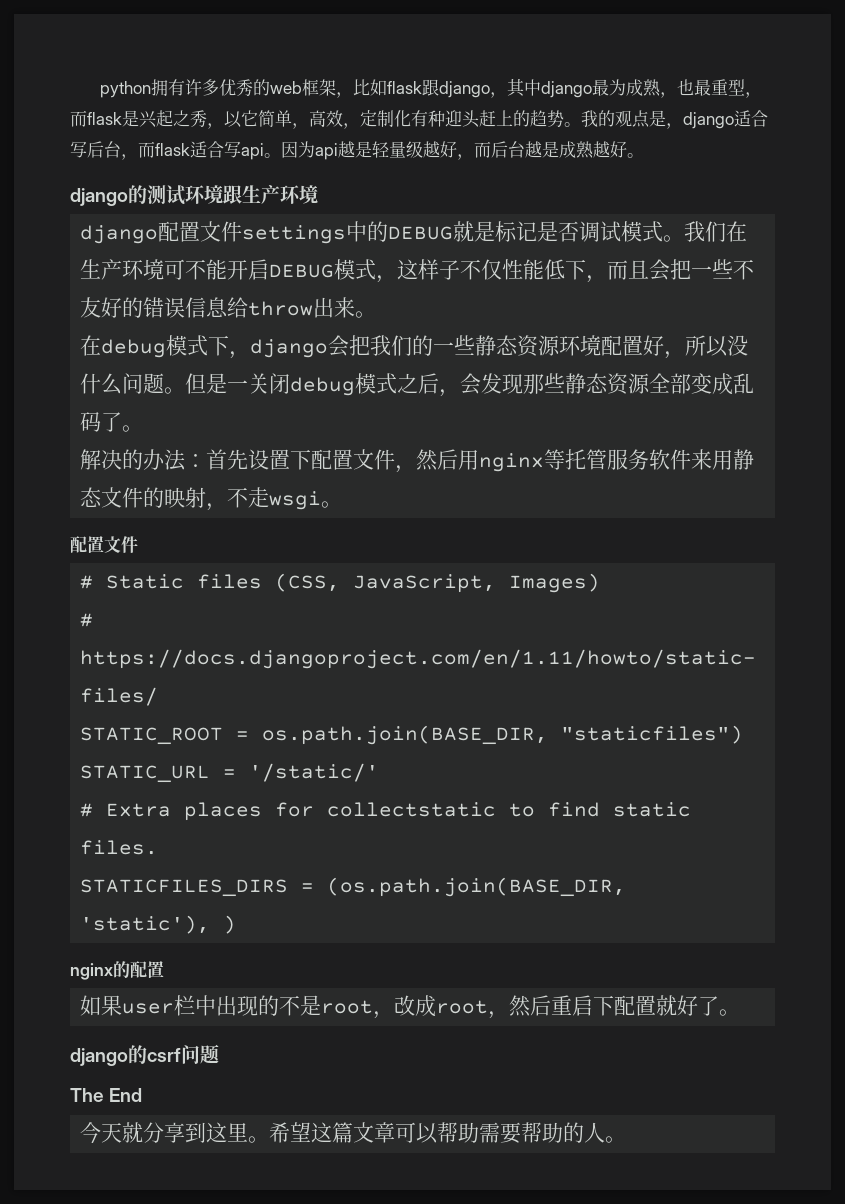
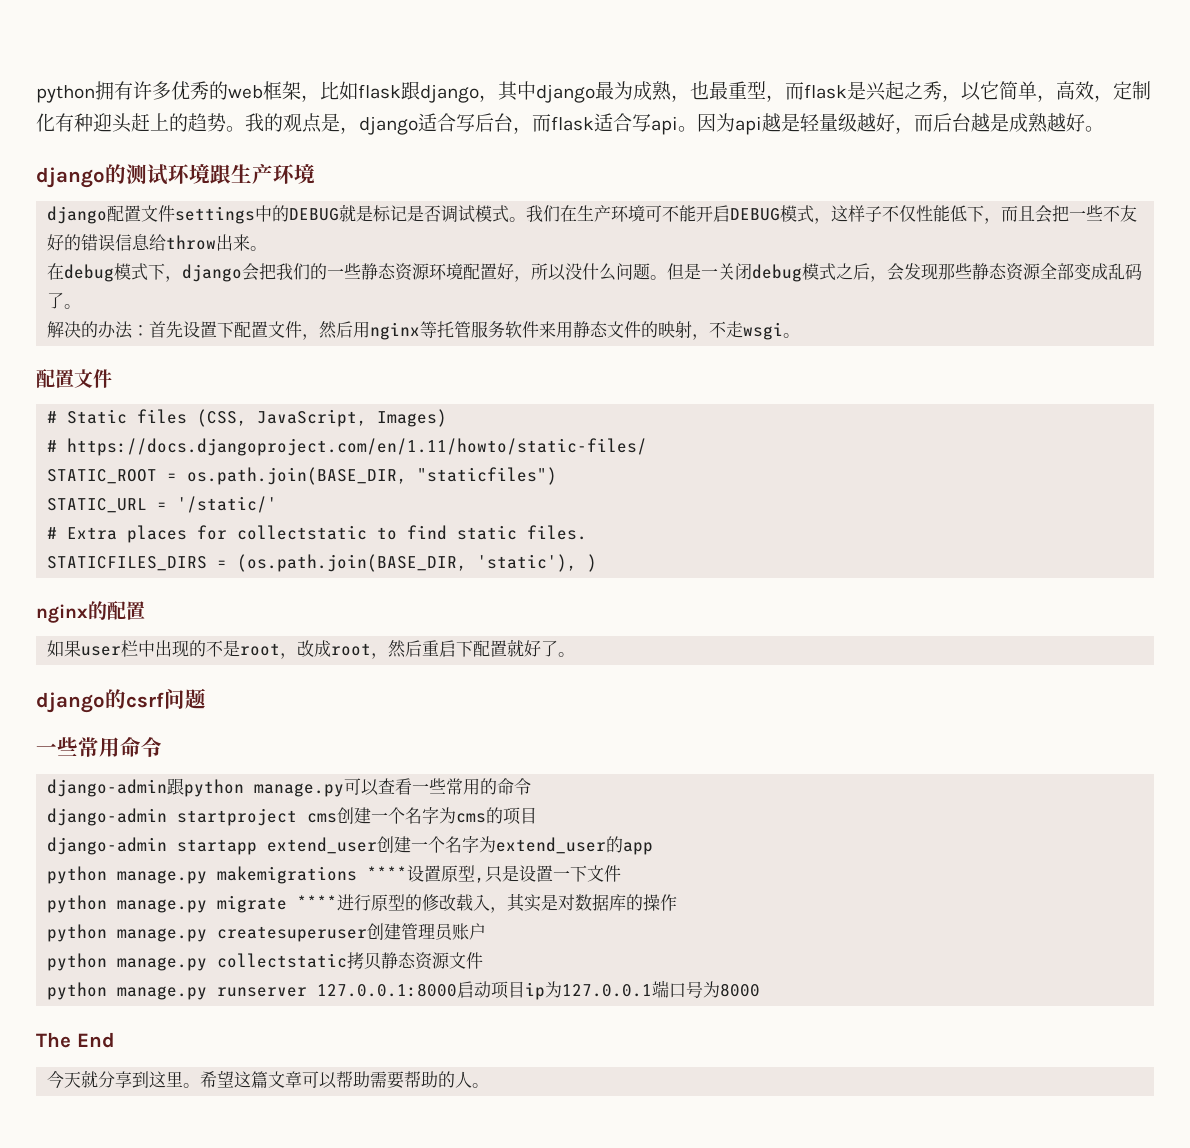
(219, 1054) none -> [36,737,162,757] [47,778,532,797] [47,807,538,826] [47,836,654,855] [47,865,622,884] [47,893,678,913] [47,923,487,942] [47,952,484,971] [47,980,761,1000] // 一些常用命令 // django-admin跟python manage.py可以查看一些常用的命令 // django-admin startproject cms创建一个名字为cms的项目 // django-admin startapp extend_user创建一个名字为extend_user的app // python manage.py makemigrations ****设置原型,只是设置一下文件 // python manage.py migrate ****进行原型的修改载入，其实是对数据库的操作 // python manage.py createsuperuser创建管理员账户 // python manage.py collectstatic拷贝静态资源文件 // python manage.py runserver 127.0.0.1:8000启动项目ip为127.0.0.1端口号为8000

